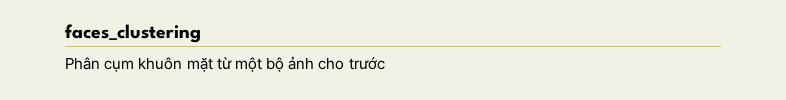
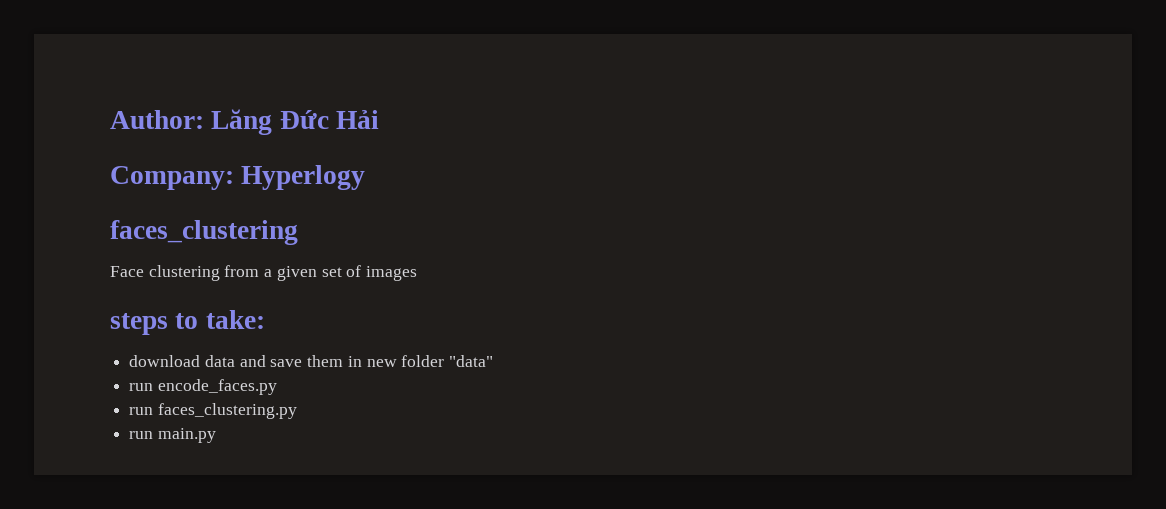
[65,24,201,43] [65,56,385,72] faces_clustering // Phân cụm khuôn mặt từ một bộ ảnh cho trước -> [110,109,380,135] [110,165,366,190] [110,220,298,245] [110,265,418,281] [110,310,265,335] [129,355,494,367] [129,379,277,395] [129,403,297,419] [129,428,216,443] Author: Lăng Đức Hải // Company: Hyperlogy // faces_clustering // Face clustering from a given set of images // steps to take: // download data and save them in new folder "data" // run encode_faces.py // run faces_clustering.py // run main.py

